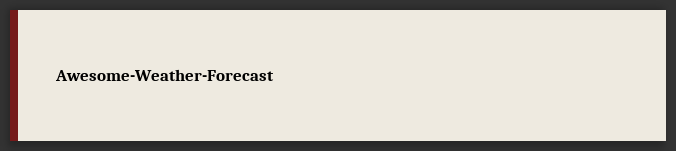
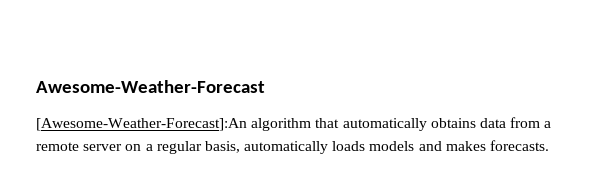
(274, 75) none -> [36,117,552,131] [36,140,550,154] // [Awesome-Weather-Forecast]:An algorithm that automatically obtains data from a remote server on a regular basis, automatically loads models and makes forecasts.

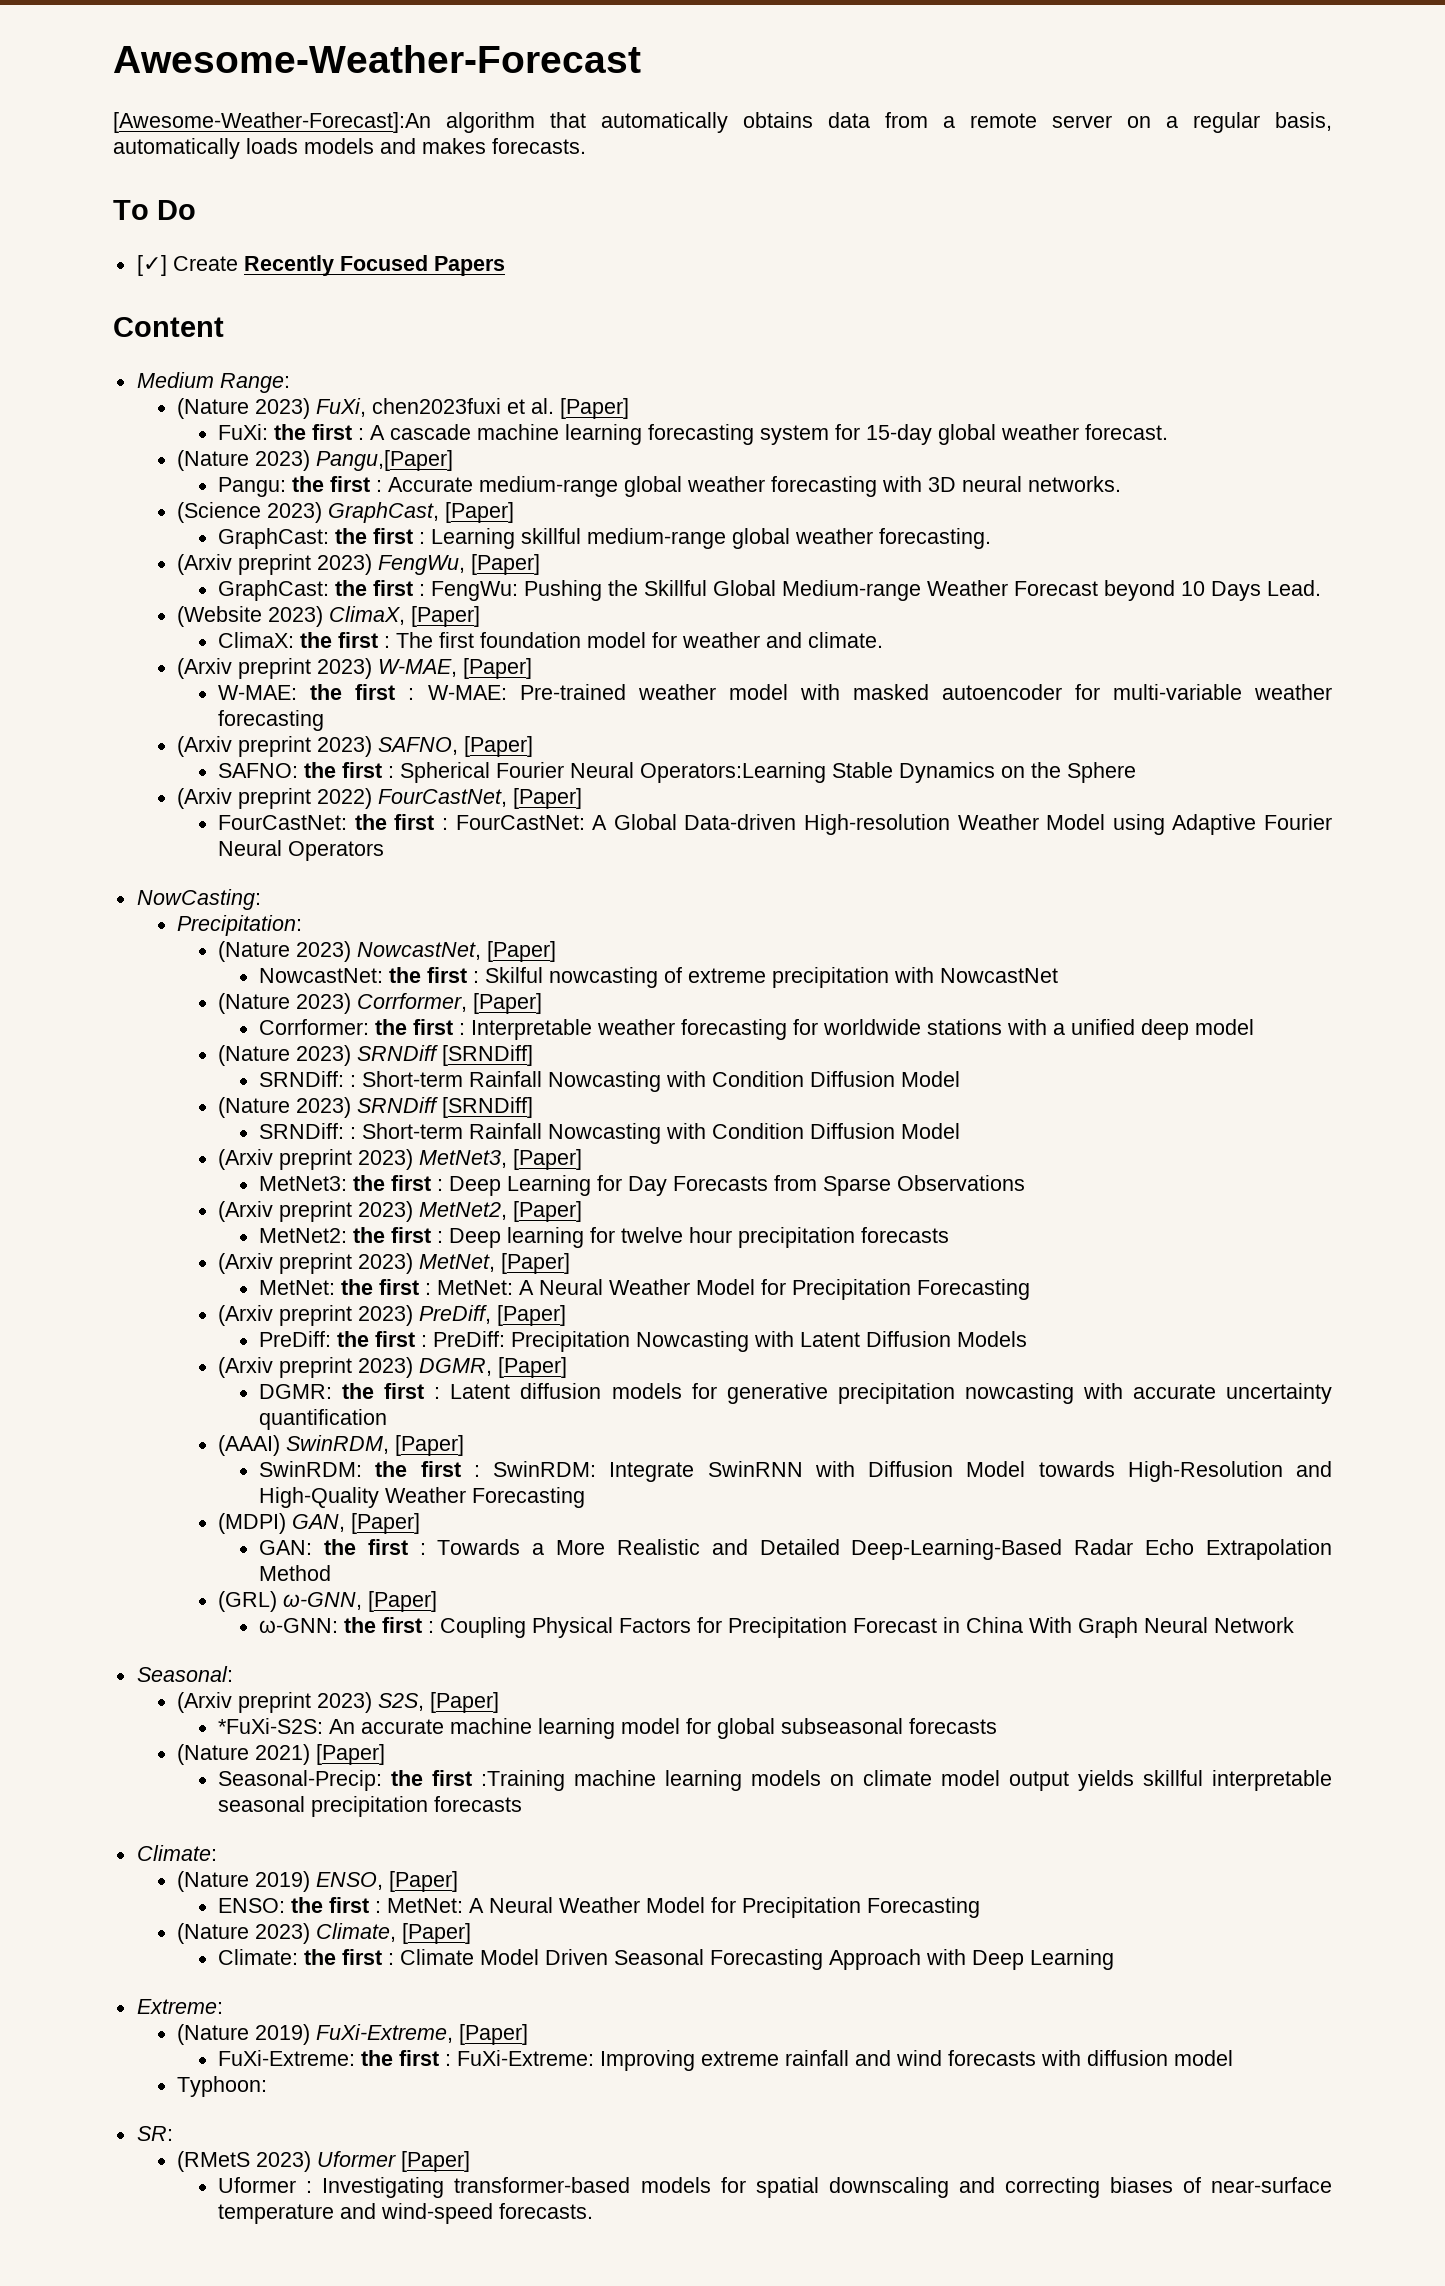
(550, 145) none -> [113,200,196,220] [136,255,505,276] [113,317,224,337] [136,372,290,393] [177,398,630,419] [218,424,1169,445] [177,450,454,471] [218,476,1122,497] [177,502,515,523] [218,528,992,549] [177,554,541,575] [218,580,1322,601] [177,606,481,627] [218,632,884,648] [177,658,533,679] [218,684,1332,700] [218,710,325,731] [177,736,534,757] [218,762,1137,783] [177,788,583,809] [218,814,1332,835] [218,840,385,861] [136,889,261,910] [177,915,303,936] [218,941,557,962] [259,967,1059,988] [218,993,543,1014] [259,1019,1255,1040] [218,1045,534,1066] [259,1071,961,1092] [218,1097,534,1118] [259,1123,961,1144] [218,1149,583,1170] [259,1175,1026,1196] [218,1201,583,1222] [259,1227,950,1248] [218,1253,571,1274] [259,1279,1031,1300] [218,1305,567,1326] [259,1331,1028,1352] [218,1357,568,1378] [259,1383,1332,1404] [259,1409,388,1430] [218,1435,465,1456] [259,1461,1332,1482] [259,1487,586,1508] [218,1513,421,1534] [259,1539,1333,1560] [259,1565,332,1581] [218,1591,438,1612] [259,1617,1295,1638] [136,1666,233,1682] [177,1692,500,1713] [218,1718,998,1739] [177,1744,386,1765] [218,1770,1333,1791] [218,1796,523,1817] [136,1845,217,1861] [177,1871,459,1892] [218,1897,981,1918] [177,1923,472,1944] [218,1949,1115,1970] [136,1999,223,2014] [177,2024,529,2045] [218,2050,1234,2071] [177,2076,268,2097] [136,2126,173,2141] [177,2151,471,2172] [218,2177,1332,2198] [218,2203,594,2224] // To Do // [✓] Create Recently Focused Papers // Content // Medium Range: // (Nature 2023) FuXi, chen2023fuxi et al. [Paper] // FuXi: the first : A cascade machine learning forecasting system for 15-day global weather forecast. // (Nature 2023) Pangu,[Paper] // Pangu: the first : Accurate medium-range global weather forecasting with 3D neural networks. // (Science 2023) GraphCast, [Paper] // GraphCast: the first : Learning skillful medium-range global weather forecasting. // (Arxiv preprint 2023) FengWu, [Paper] // GraphCast: the first : FengWu: Pushing the Skillful Global Medium-range Weather Forecast beyond 10 Days Lead. // (Website 2023) ClimaX, [Paper] // ClimaX: the first : The first foundation model for weather and climate. // (Arxiv preprint 2023) W-MAE, [Paper] // W-MAE: the first : W-MAE: Pre-trained weather model with masked autoencoder for multi-variable weather forecasting // (Arxiv preprint 2023) SAFNO, [Paper] // SAFNO: the first : Spherical Fourier Neural Operators:Learning Stable Dynamics on the Sphere // (Arxiv preprint 2022) FourCastNet, [Paper] // FourCastNet: the first : FourCastNet: A Global Data-driven High-resolution Weather Model using Adaptive Fourier Neural Operators // NowCasting: // Precipitation: // (Nature 2023) NowcastNet, [Paper] // NowcastNet: the first : Skilful nowcasting of extreme precipitation with NowcastNet // (Nature 2023) Corrformer, [Paper] // Corrformer: the first : Interpretable weather forecasting for worldwide stations with a unified deep model // (Nature 2023) SRNDiff [SRNDiff] // SRNDiff: : Short-term Rainfall Nowcasting with Condition Diffusion Model // (Nature 2023) SRNDiff [SRNDiff] // SRNDiff: : Short-term Rainfall Nowcasting with Condition Diffusion Model // (Arxiv preprint 2023) MetNet3, [Paper] // MetNet3: the first : Deep Learning for Day Forecasts from Sparse Observations // (Arxiv preprint 2023) MetNet2, [Paper] // MetNet2: the first : Deep learning for twelve hour precipitation forecasts // (Arxiv preprint 2023) MetNet, [Paper] // MetNet: the first : MetNet: A Neural Weather Model for Precipitation Forecasting // (Arxiv preprint 2023) PreDiff, [Paper] // PreDiff: the first : PreDiff: Precipitation Nowcasting with Latent Diffusion Models // (Arxiv preprint 2023) DGMR, [Paper] // DGMR: the first : Latent diffusion models for generative precipitation nowcasting with accurate uncertainty quantification // (AAAI) SwinRDM, [Paper] // SwinRDM: the first : SwinRDM: Integrate SwinRNN with Diffusion Model towards High-Resolution and High-Quality Weather Forecasting // (MDPI) GAN, [Paper] // GAN: the first : Towards a More Realistic and Detailed Deep-Learning-Based Radar Echo Extrapolation Method // (GRL) ω-GNN, [Paper] // ω-GNN: the first : Coupling Physical Factors for Precipitation Forecast in China With Graph Neural Network // Seasonal: // (Arxiv preprint 2023) S2S, [Paper] // *FuXi-S2S: An accurate machine learning model for global subseasonal forecasts // (Nature 2021) [Paper] // Seasonal-Precip: the first :Training machine learning models on climate model output yields skillful interpretable seasonal precipitation forecasts // Climate: // (Nature 2019) ENSO, [Paper] // ENSO: the first : MetNet: A Neural Weather Model for Precipitation Forecasting // (Nature 2023) Climate, [Paper] // Climate: the first : Climate Model Driven Seasonal Forecasting Approach with Deep Learning // Extreme: // (Nature 2019) FuXi-Extreme, [Paper] // FuXi-Extreme: the first : FuXi-Extreme: Improving extreme rainfall and wind forecasts with diffusion model // Typhoon: // SR: // (RMetS 2023) Uformer [Paper] // Uformer : Investigating transformer-based models for spatial downscaling and correcting biases of near-surface temperature and wind-speed forecasts.

